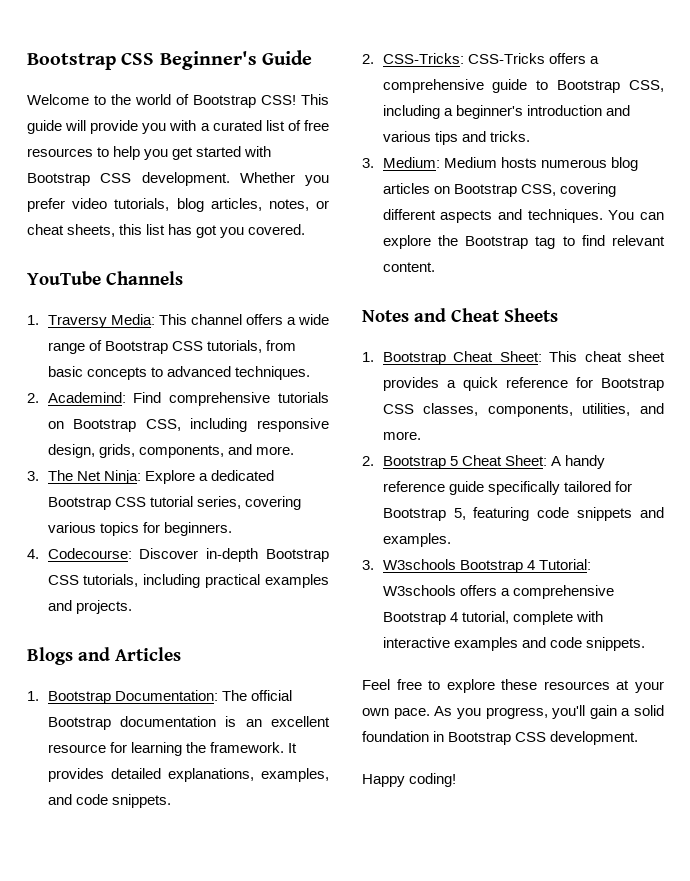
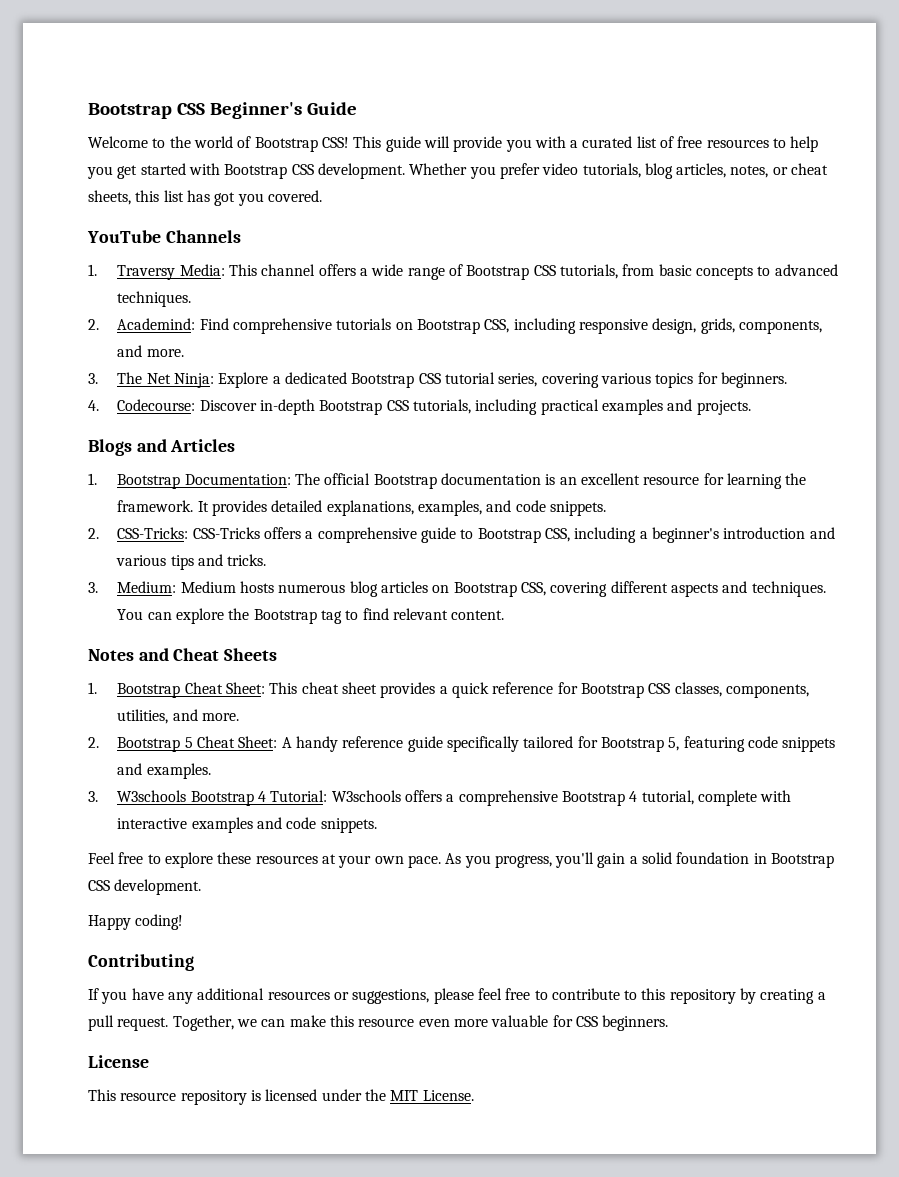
(457, 780) none -> [88,954,194,971] [88,988,826,1004] [88,1015,669,1031] [88,1055,149,1068] [88,1089,474,1105] // Contributing // If you have any additional resources or suggestions, please feel free to contribute to this repository by creating a pull request. Together, we can make this resource even more valuable for CSS beginners. // License // This resource repository is licensed under the MIT License.

